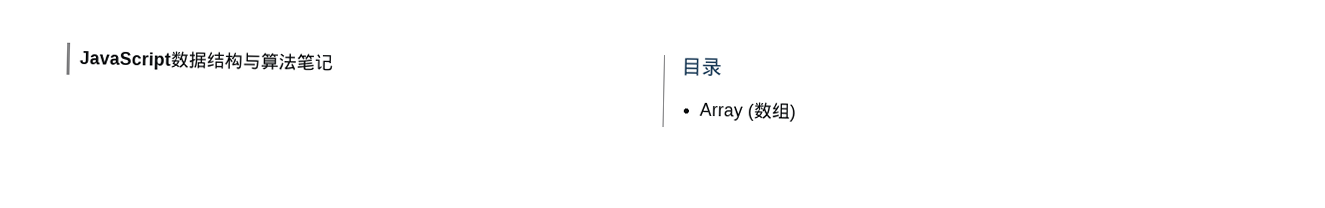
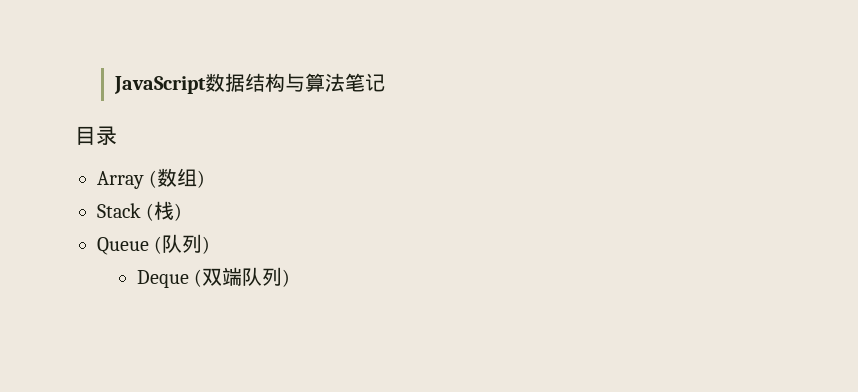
(798, 113) none -> [97,201,183,221] [97,234,211,255] [136,267,291,288] // Stack (栈) // Queue (队列) // Deque (双端队列)

